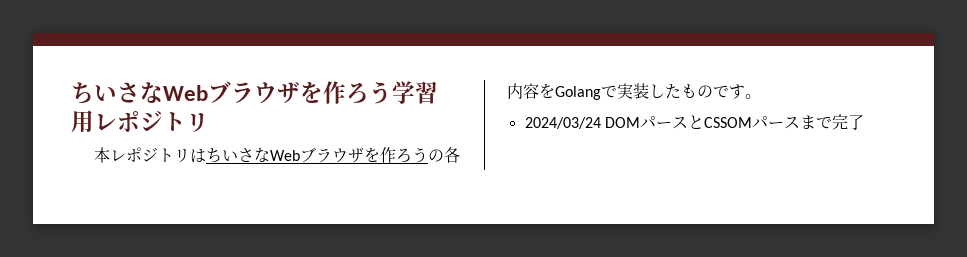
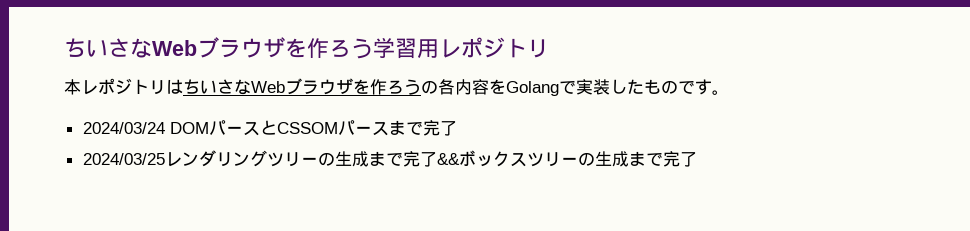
(864, 122) none -> [82,150,697,167] // 2024/03/25レンダリングツリーの生成まで完了&&ボックスツリーの生成まで完了

